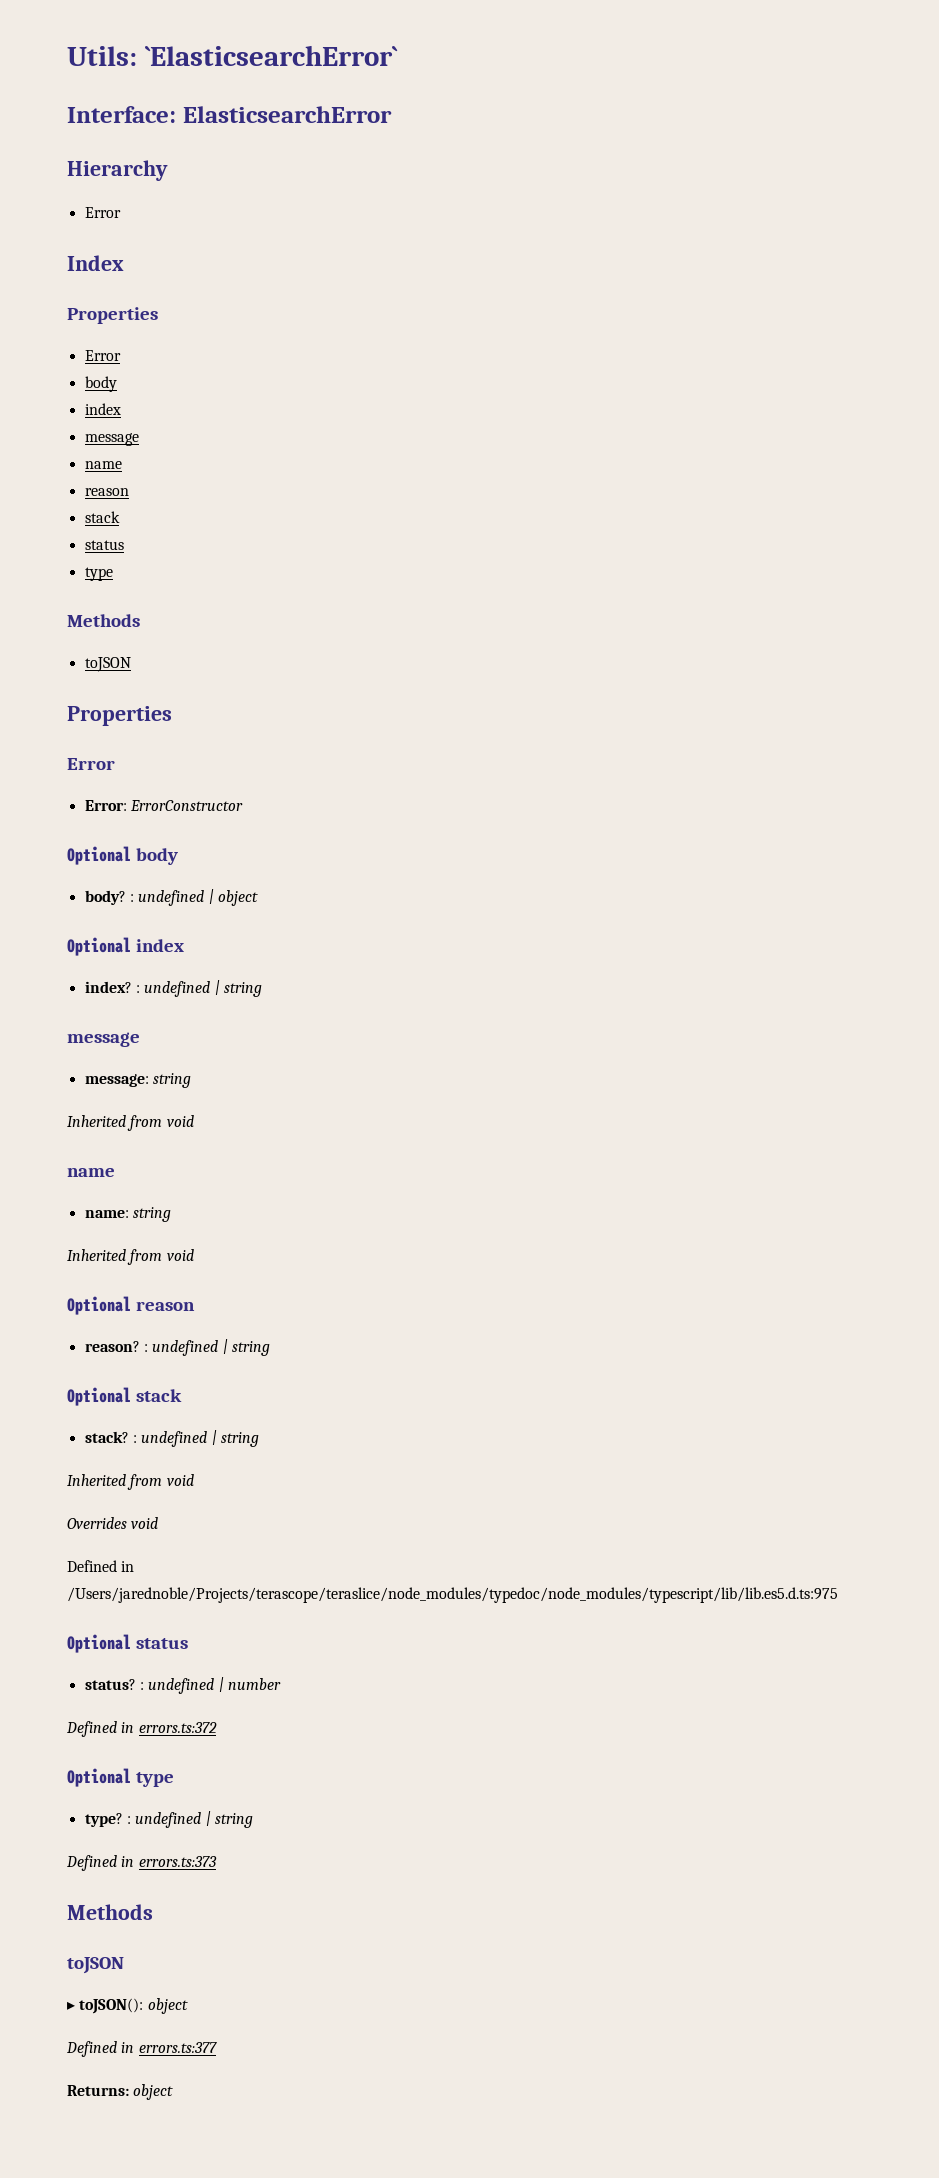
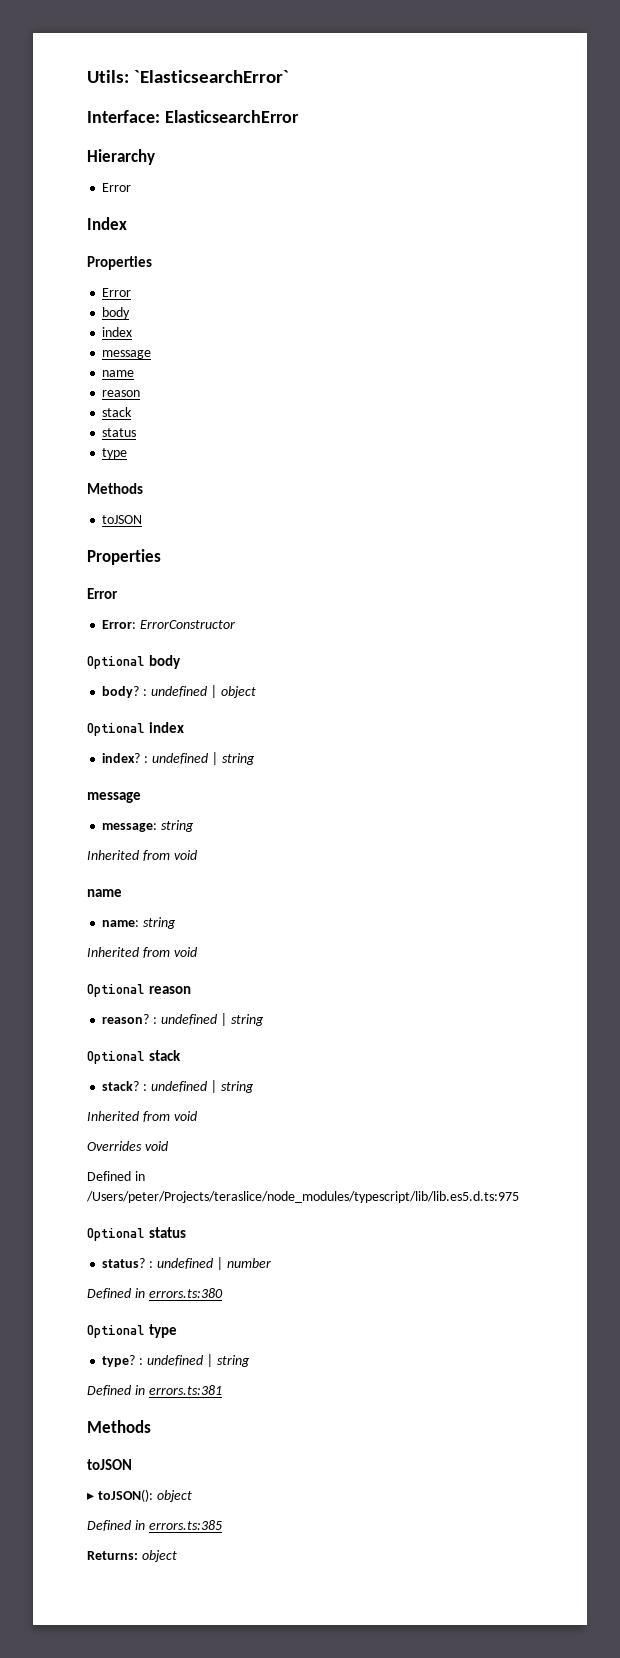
[67,1587,838,1603] /Users/jarednoble/Projects/terascope/teraslice/node_modules/typedoc/node_modules/typescript/lib/lib.es5.d.ts:975 -> [86,1191,519,1203] /Users/peter/Projects/teraslice/node_modules/typescript/lib/lib.es5.d.ts:975
[138,1722,217,1733] errors.ts:372 -> [148,1288,223,1298] errors.ts:380
[138,1856,217,1867] errors.ts:373 -> [148,1385,222,1395] errors.ts:381
[138,2042,217,2053] errors.ts:377 -> [148,1520,222,1530] errors.ts:385

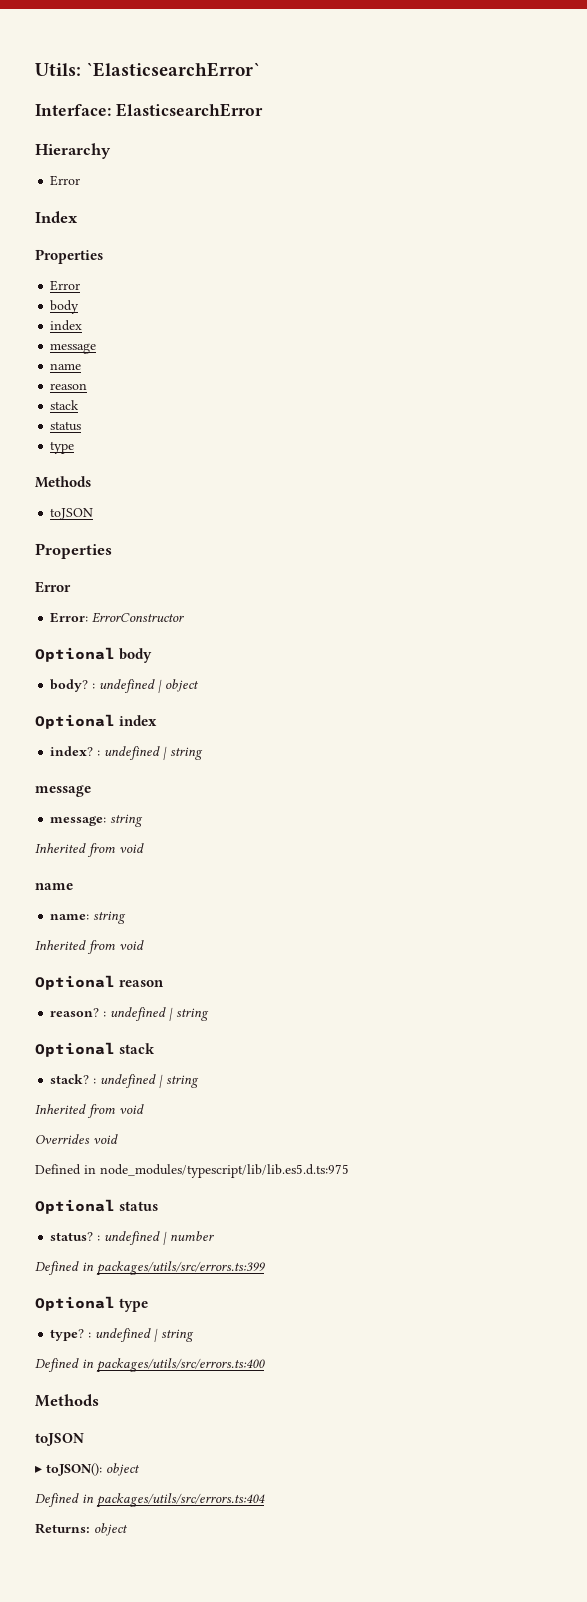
[86,1191,519,1203] /Users/peter/Projects/teraslice/node_modules/typescript/lib/lib.es5.d.ts:975 -> [100,1164,349,1178] node_modules/typescript/lib/lib.es5.d.ts:975
[148,1288,223,1298] errors.ts:380 -> [96,1261,266,1276] packages/utils/src/errors.ts:399
[148,1385,222,1395] errors.ts:381 -> [96,1358,265,1373] packages/utils/src/errors.ts:400
[148,1520,222,1530] errors.ts:385 -> [96,1493,265,1508] packages/utils/src/errors.ts:404

